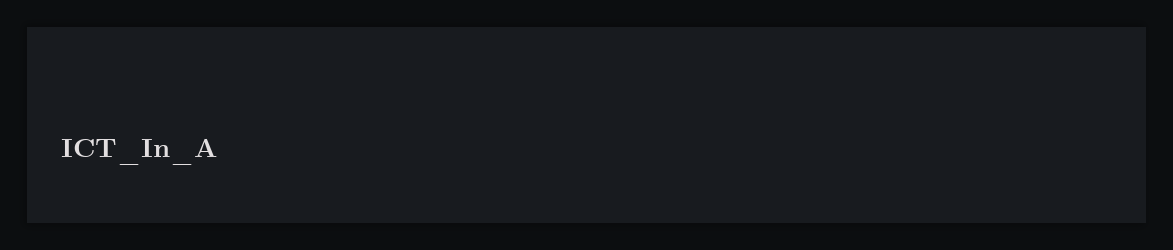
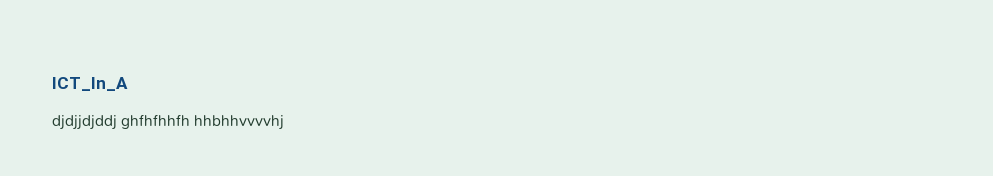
(217, 151) none -> [52,114,285,130] // djdjjdjddj ghfhfhhfh hhbhhvvvvhj

